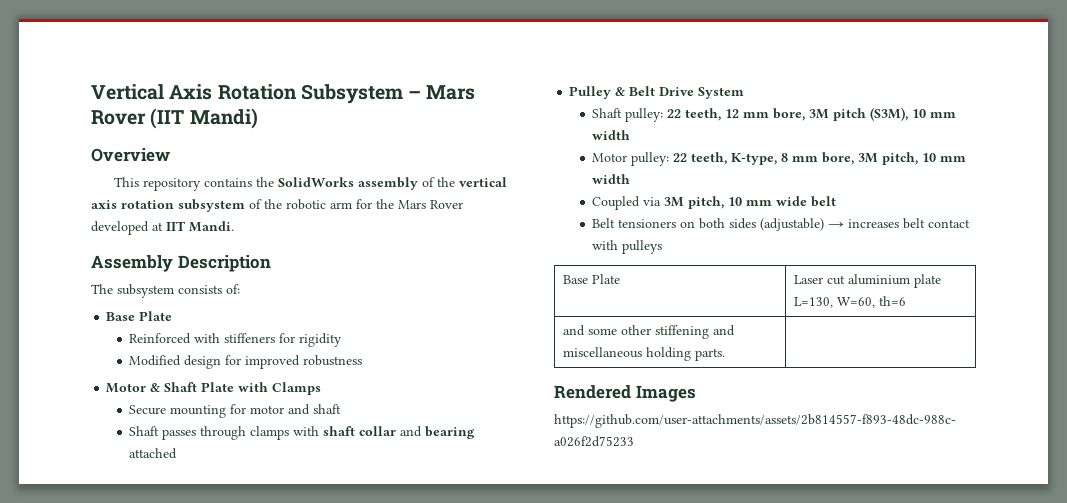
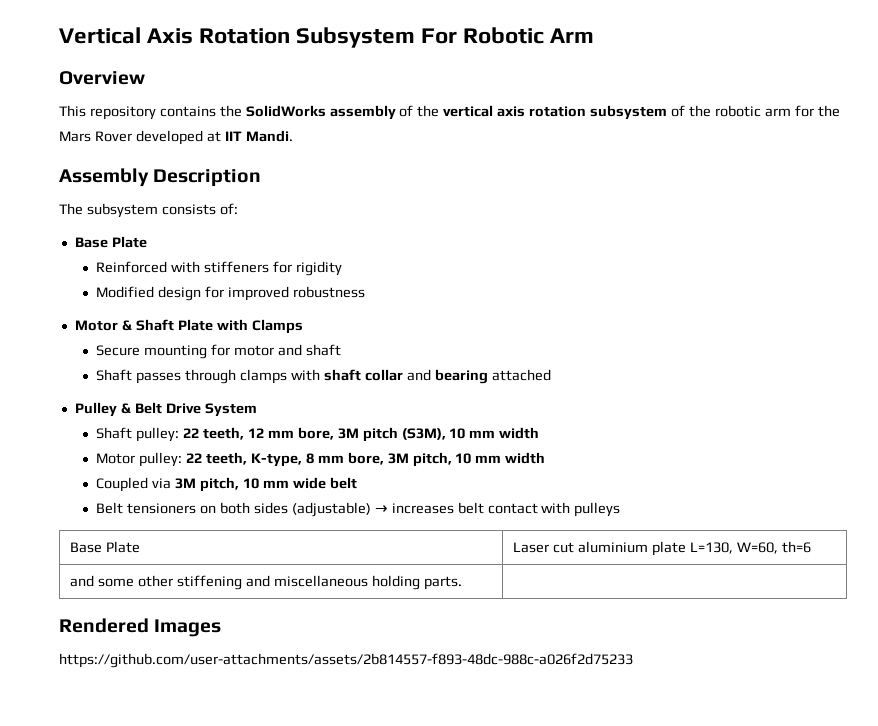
[408,85,476,100] [91,108,258,129] – Mars Rover (IIT Mandi) -> [421,27,595,44] For Robotic Arm

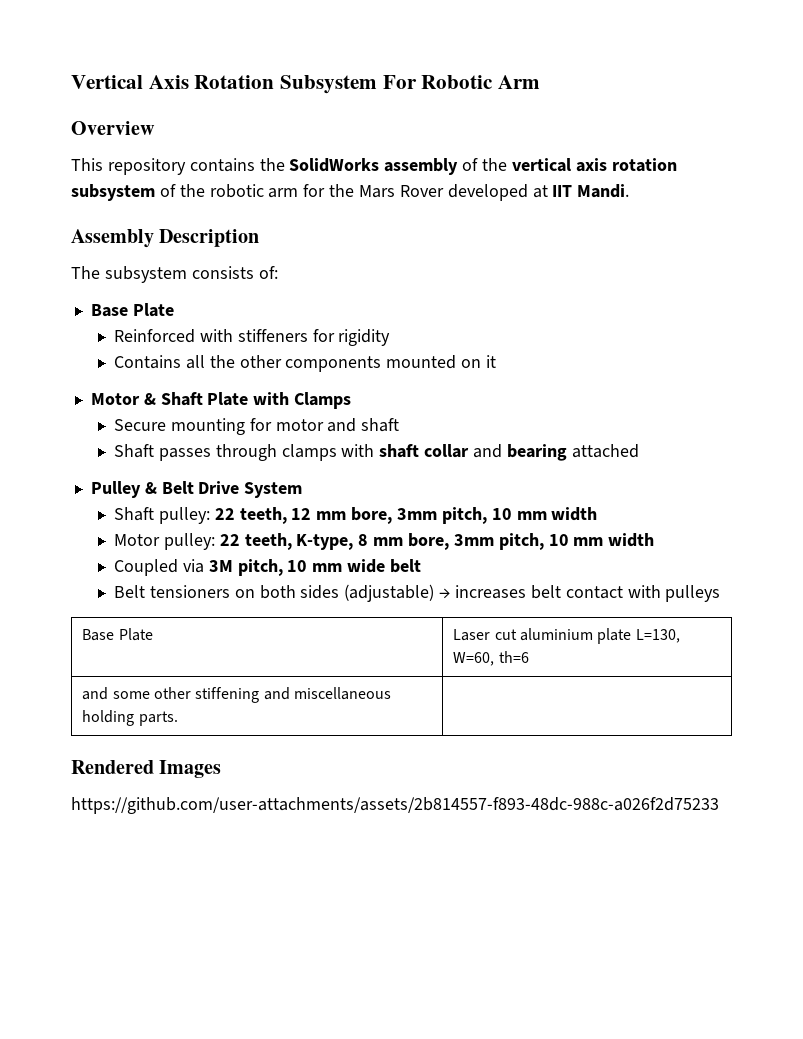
[96,286,365,301] Modified design for improved robustness -> [113,355,496,372] Contains all the other components mounted on it
[337,427,446,442] 3M pitch (S3M), -> [396,507,487,524] 3mm pitch,
[387,453,409,464] 3M -> [453,534,494,546] 3mm

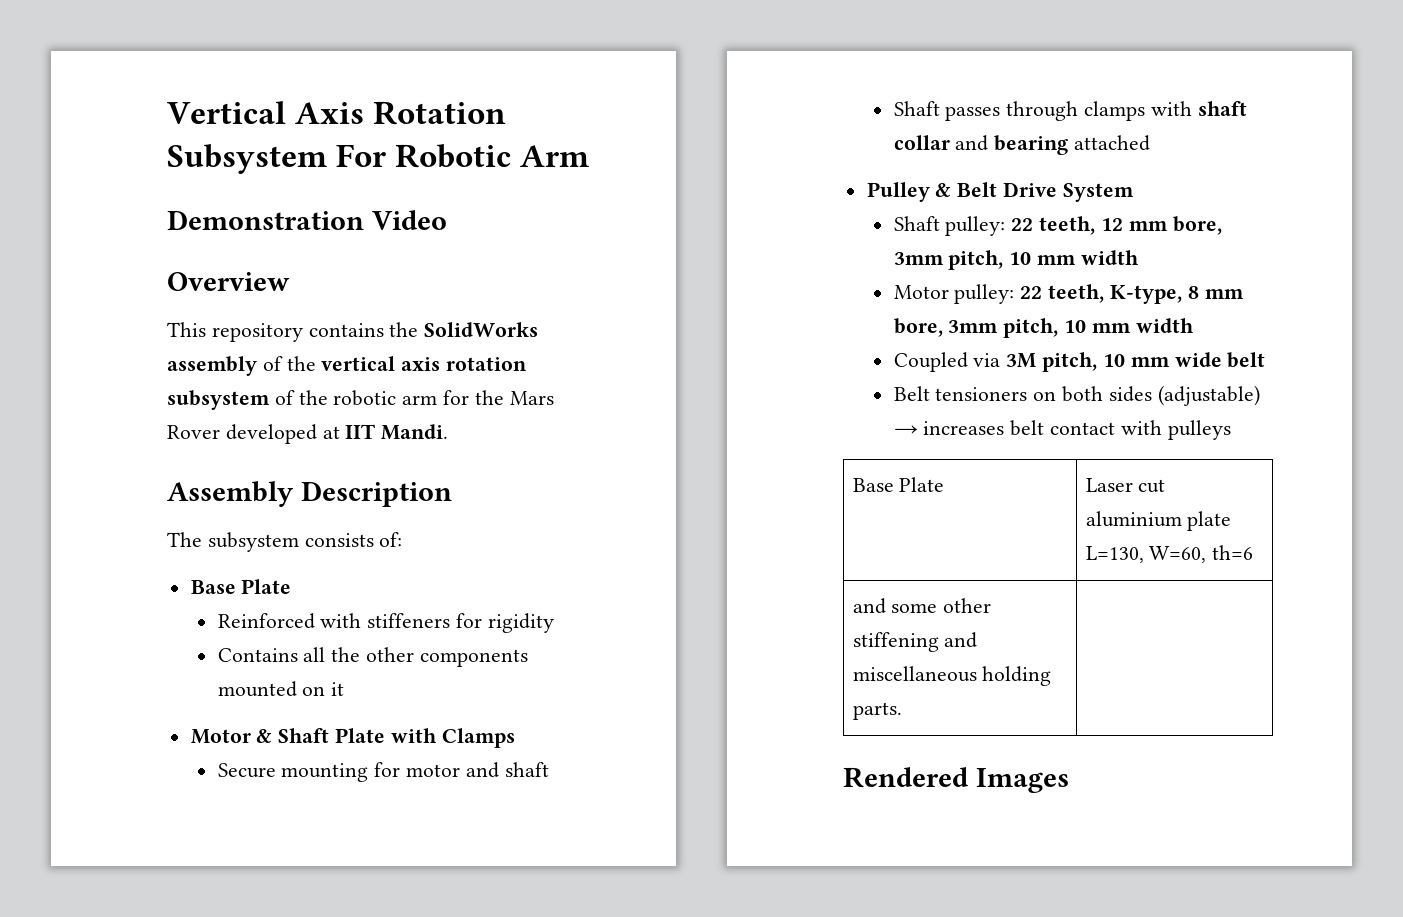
(541, 82) none -> [167,210,447,230] // Demonstration Video
[71,797,719,814] // https://github.com/user-attachments/assets/2b814557-f893-48dc-988c-a026f2d75233 -> (1069, 780) none

